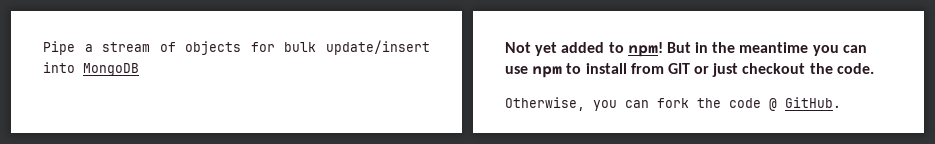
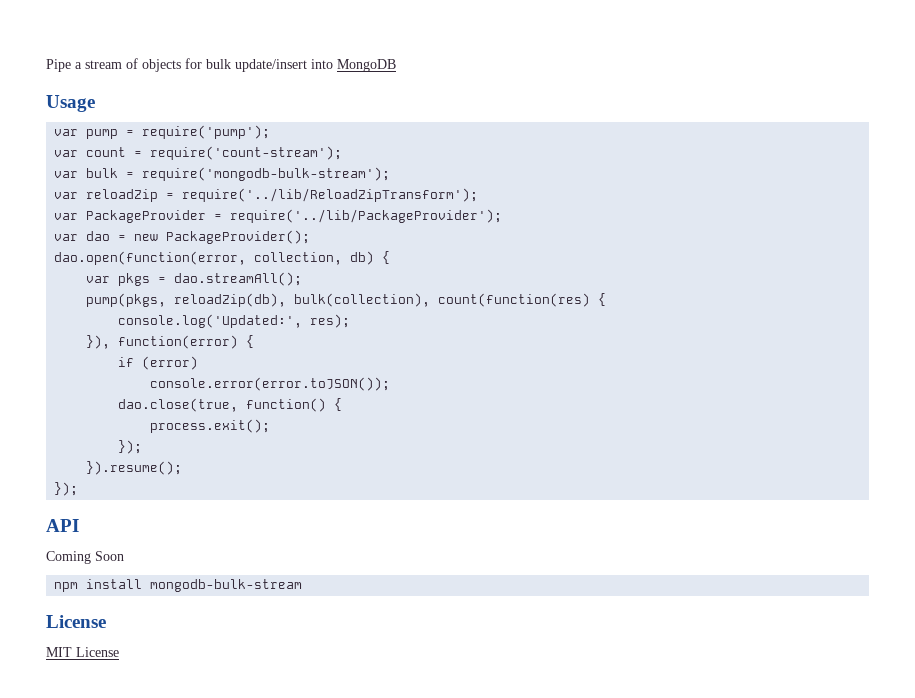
[505,42,867,57] [505,63,874,78] [505,97,841,111] Not yet added to npm! But in the meantime you can use npm to install from GIT or just checkout the code. // Otherwise, you can fork the code @ GitHub. -> [46,95,95,112] [54,125,271,139] [54,146,343,160] [54,167,391,181] [54,188,479,202] [54,209,503,223] [54,230,311,244] [54,251,391,265] [86,272,303,286] [86,293,607,307] [118,314,351,328] [86,335,255,349] [118,356,199,370] [150,377,391,391] [118,398,343,412] [150,419,271,433] [118,440,143,454] [86,461,183,475] [54,482,79,496] [46,519,79,532] [46,551,124,564] [54,579,303,592] [46,615,106,628] [46,647,119,657] Usage // var pump = require('pump'); // var count = require('count-stream'); // var bulk = require('mongodb-bulk-stream'); // var reloadZip = require('../lib/ReloadZipTransform'); // var PackageProvider = require('../lib/PackageProvider'); // var dao = new PackageProvider(); // dao.open(function(error, collection, db) { // var pkgs = dao.streamAll(); // pump(pkgs, reloadZip(db), bulk(collection), count(function(res) { // console.log('Updated:', res); // }), function(error) { // if (error) // console.error(error.toJSON()); // dao.close(true, function() { // process.exit(); // }); // }).resume(); // }); // API // Coming Soon // npm install mongodb-bulk-stream // License // MIT License

